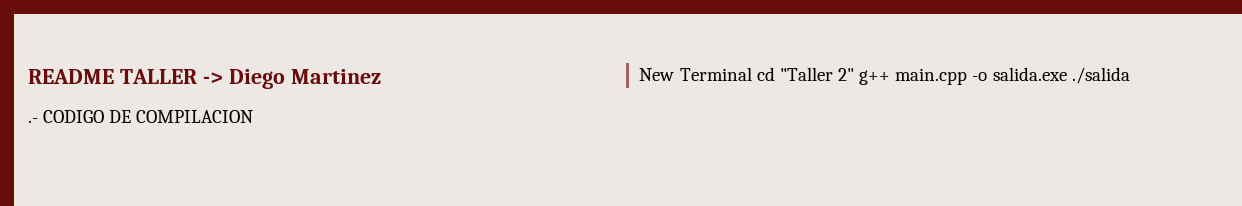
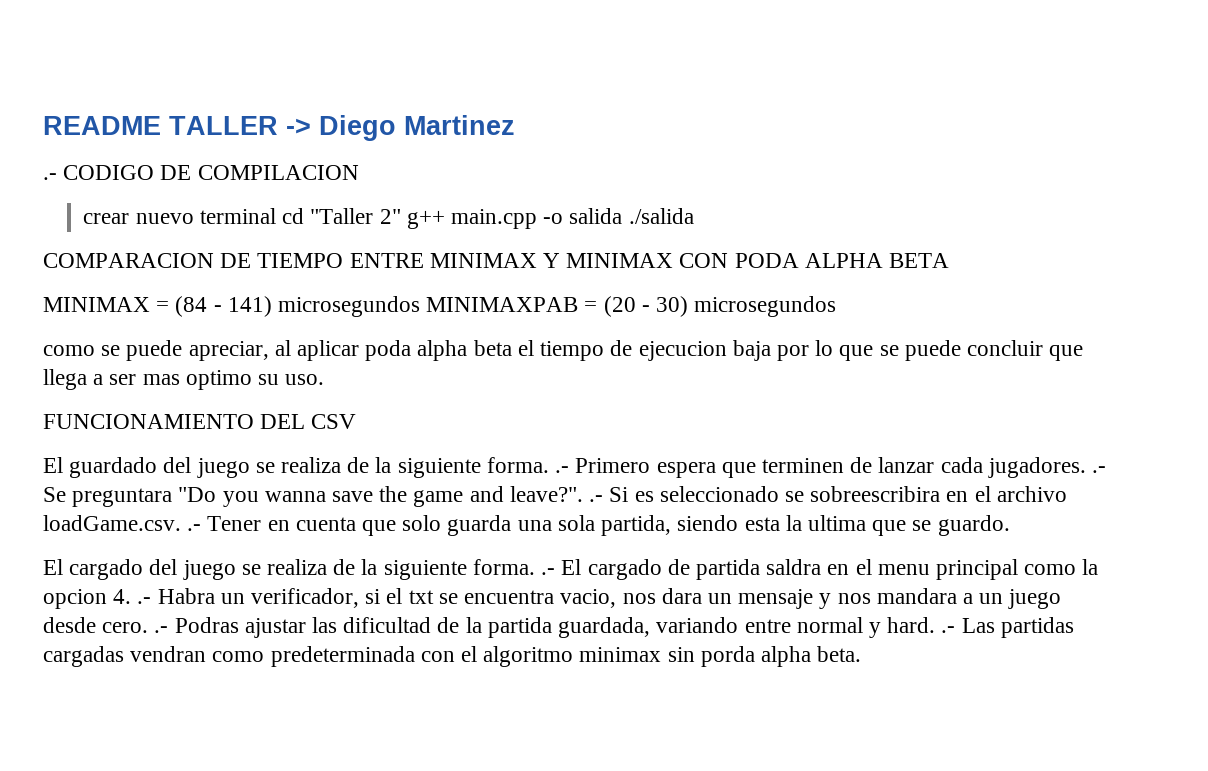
[639,67,752,81] New Terminal -> [83,208,276,224] crear nuevo terminal
[992,67,1067,81] salida.exe -> [569,208,623,224] salida
(1130, 75) none -> [43,253,950,268] [43,296,837,317] [43,340,1084,361] [43,369,325,390] [43,414,357,429] [43,457,1106,478] [43,486,1067,507] [43,515,1010,536] [43,559,1099,580] [43,588,1062,609] [43,617,1074,638] [43,646,862,667] // COMPARACION DE TIEMPO ENTRE MINIMAX Y MINIMAX CON PODA ALPHA BETA // MINIMAX = (84 - 141) microsegundos MINIMAXPAB = (20 - 30) microsegundos // como se puede apreciar, al aplicar poda alpha beta el tiempo de ejecucion baja por lo que se puede concluir que llega a ser mas optimo su uso. // FUNCIONAMIENTO DEL CSV // El guardado del juego se realiza de la siguiente forma. .- Primero espera que terminen de lanzar cada jugadores. .- Se preguntara "Do you wanna save the game and leave?". .- Si es seleccionado se sobreescribira en el archivo loadGame.csv. .- Tener en cuenta que solo guarda una sola partida, siendo esta la ultima que se guardo. // El cargado del juego se realiza de la siguiente forma. .- El cargado de partida saldra en el menu principal como la opcion 4. .- Habra un verificador, si el txt se encuentra vacio, nos dara un mensaje y nos mandara a un juego desde cero. .- Podras ajustar las dificultad de la partida guardada, variando entre normal y hard. .- Las partidas cargadas vendran como predeterminada con el algoritmo minimax sin porda alpha beta.

